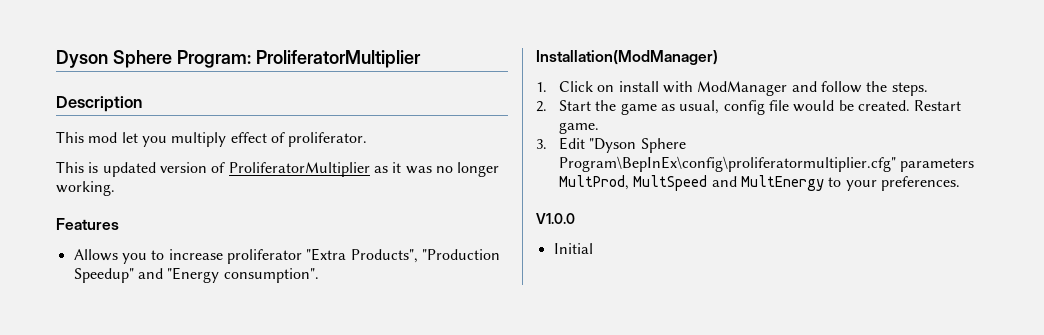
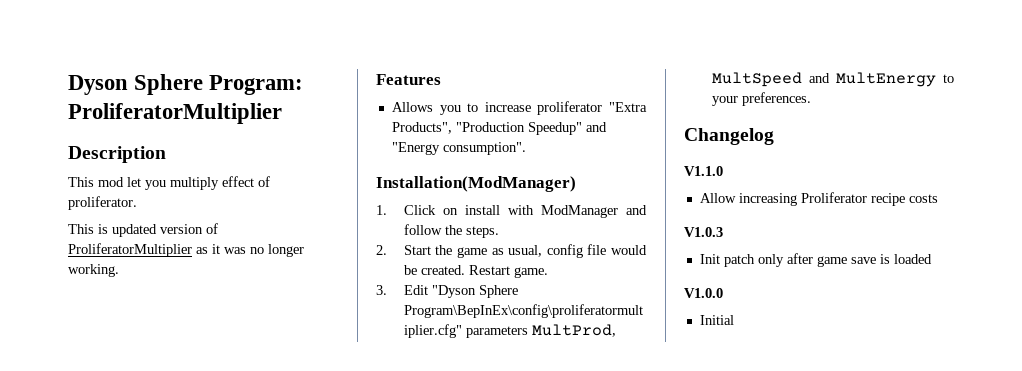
(960, 183) none -> [684,128,774,145] [684,166,723,176] [699,192,938,206] [684,227,723,237] [699,253,932,267] // Changelog // V1.1.0 // Allow increasing Proliferator recipe costs // V1.0.3 // Init patch only after game save is loaded

